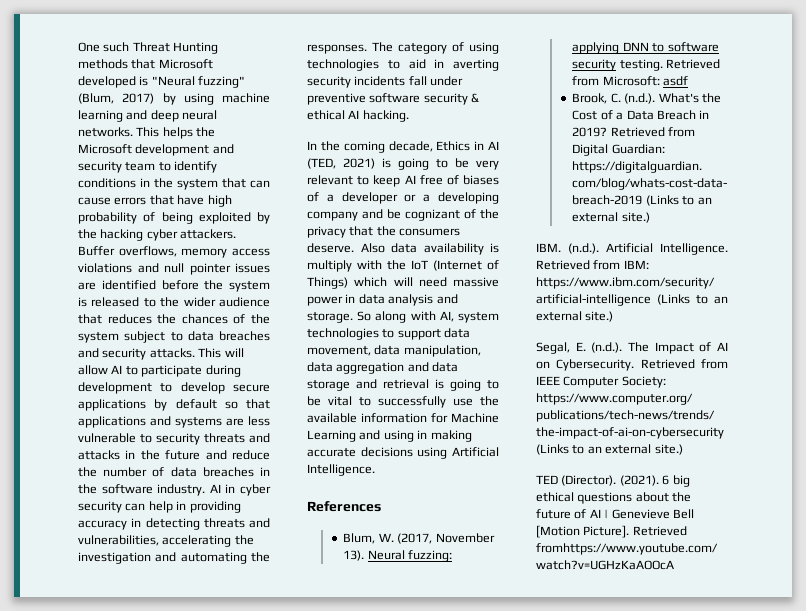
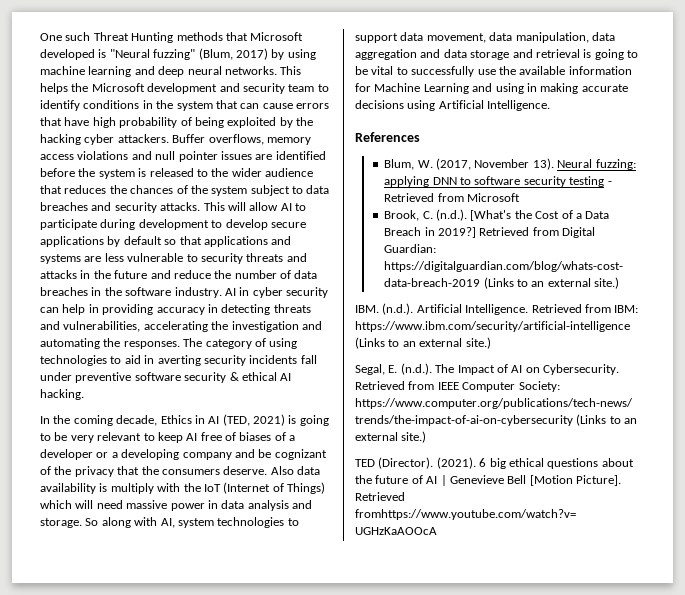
[619,59,721,71] [572,76,689,86] testing. Retrieved from Microsoft: asdf -> [569,176,612,187] [384,193,521,202] testing - Retrieved from Microsoft
[658,93,699,103] What's -> [470,210,512,221] [What's
[572,127,608,137] 2019? -> [438,227,477,238] 2019?]

